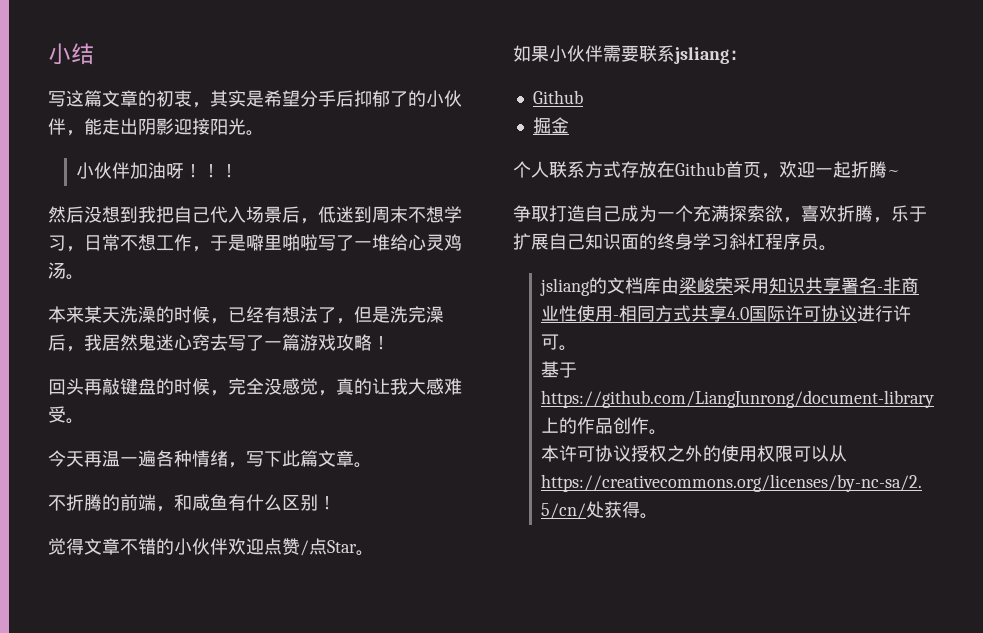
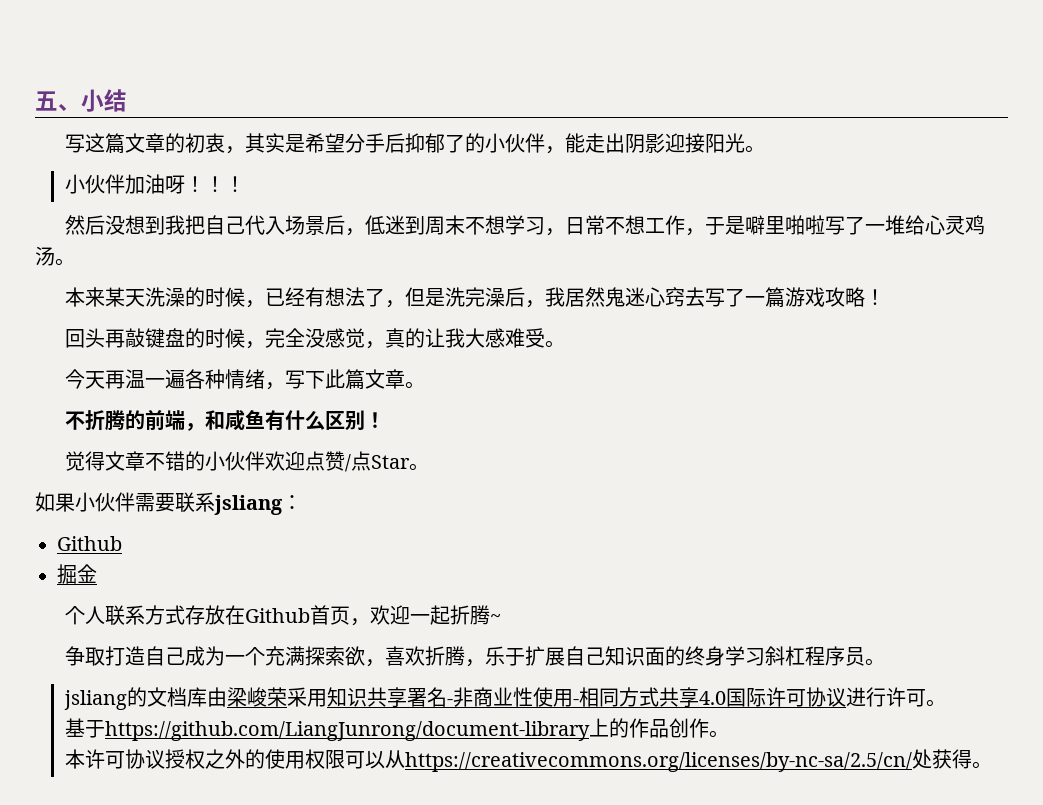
(48, 54) none -> [35,91,81,111] 五、

